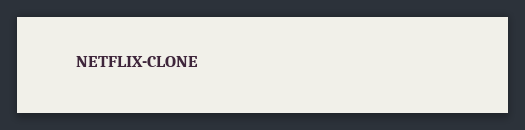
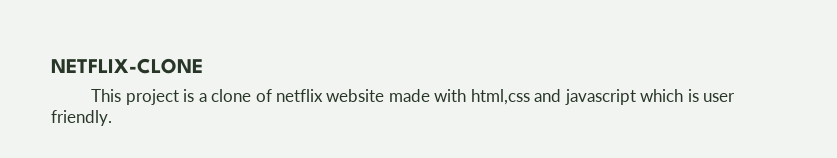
(198, 61) none -> [91,89,736,105] [51,110,112,126] // This project is a clone of netflix website made with html,css and javascript which is user friendly.

